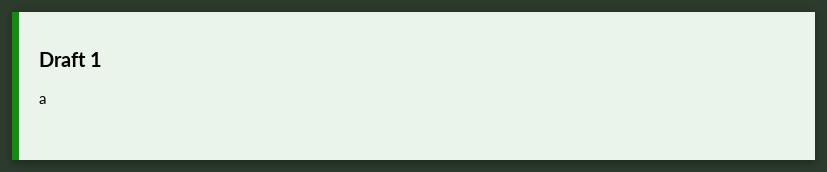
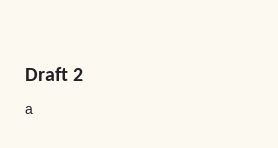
[90,52,103,67] 1 -> [73,68,84,81] 2

